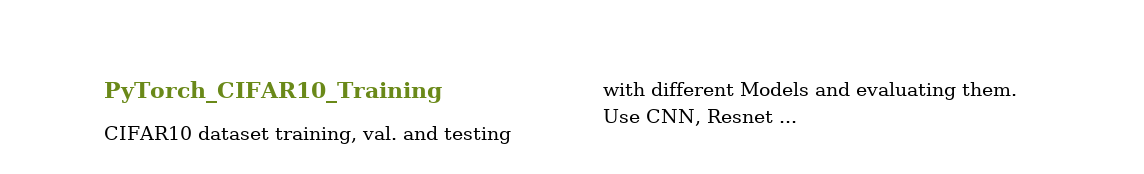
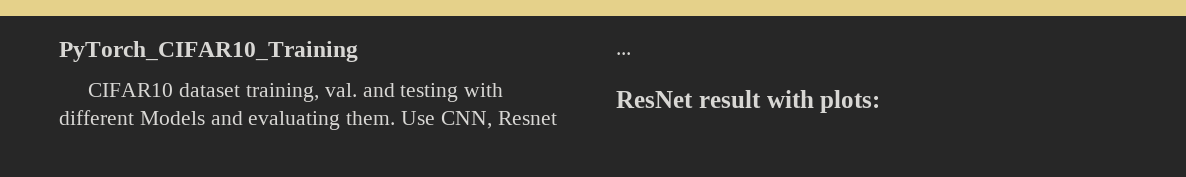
(797, 122) none -> [616,90,881,113] // ResNet result with plots:

